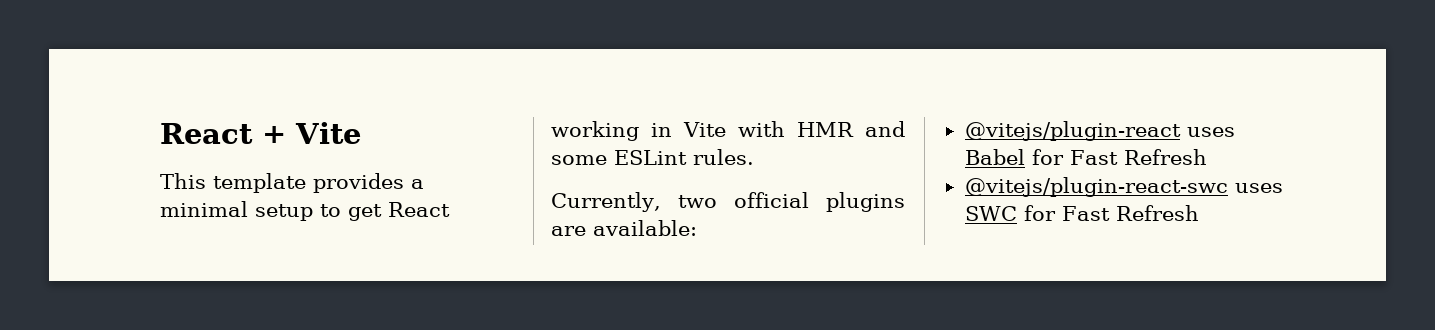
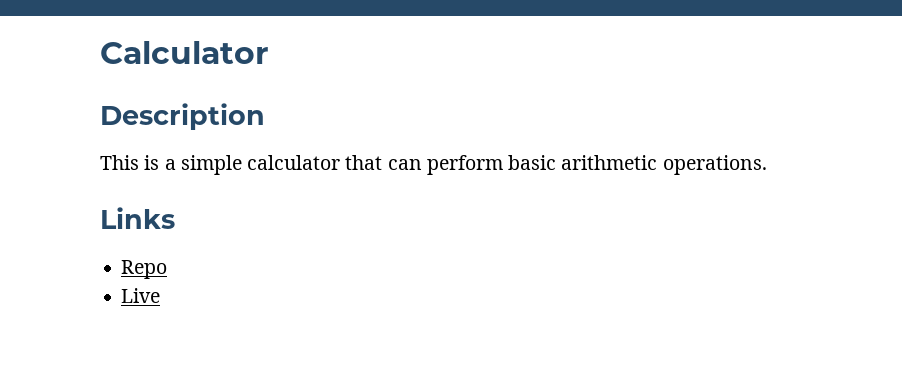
[160,122,361,144] [160,173,424,193] [160,201,450,221] [551,121,905,141] [551,149,754,165] [551,192,905,212] [551,220,697,236] [964,121,1235,141] [964,149,1207,165] [964,177,1283,197] [964,205,1199,221] React + Vite // This template provides a minimal setup to get React working in Vite with HMR and some ESLint rules. // Currently, two official plugins are available: // @vitejs/plugin-react uses Babel for Fast Refresh // @vitejs/plugin-react-swc uses SWC for Fast Refresh -> [100,41,269,64] [100,103,265,130] [100,155,767,175] [100,207,175,229] [121,260,168,279] [121,288,161,303] Calculator // Description // This is a simple calculator that can perform basic arithmetic operations. // Links // Repo // Live

